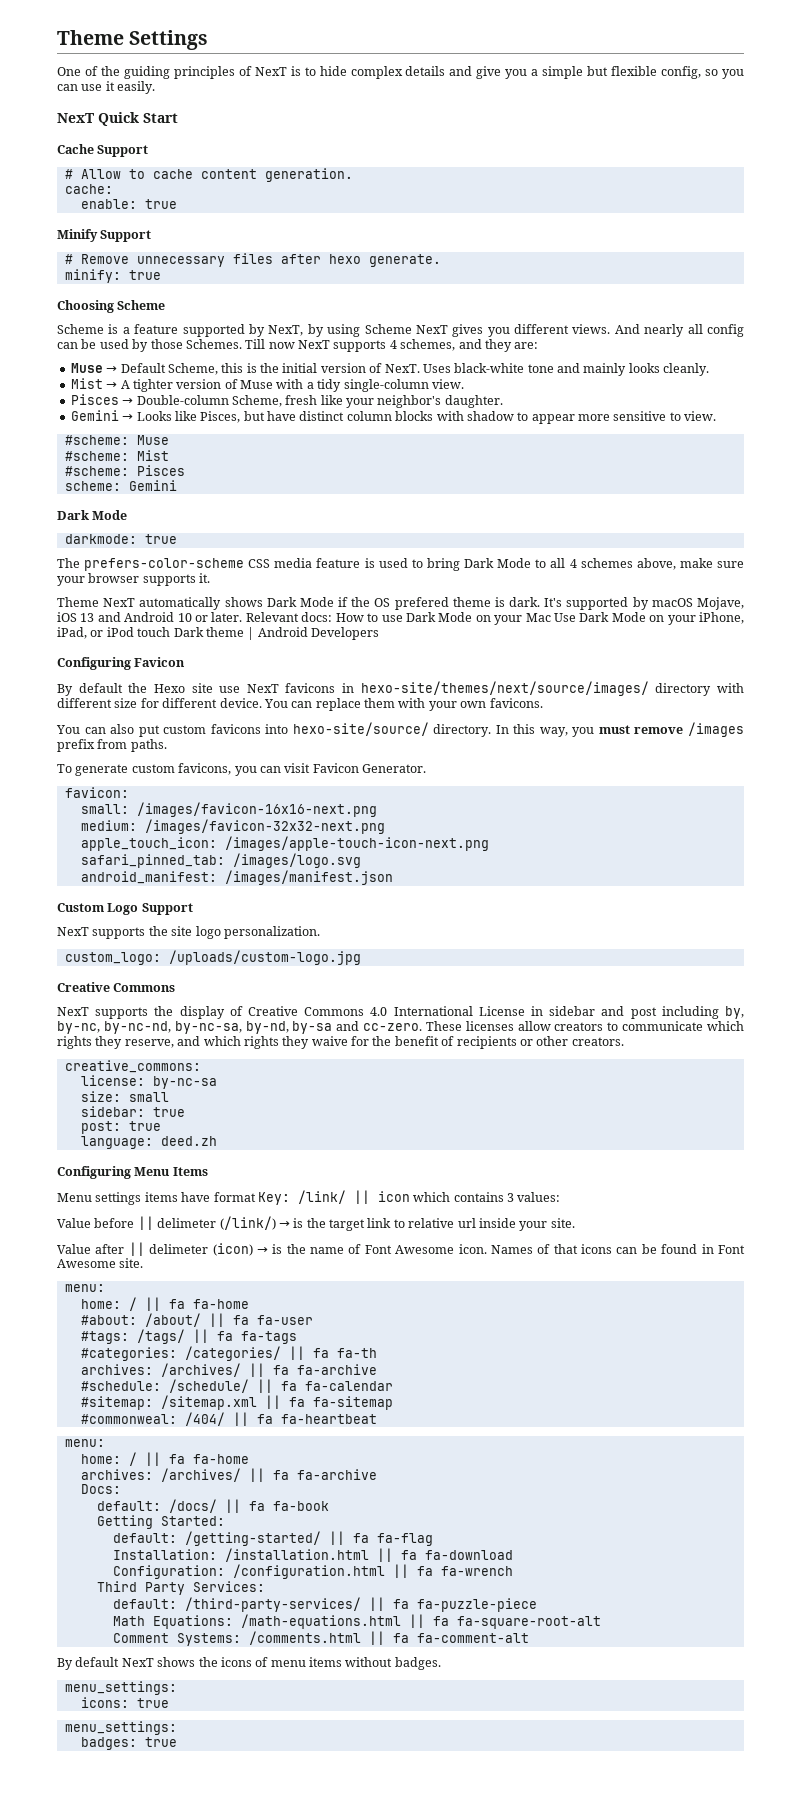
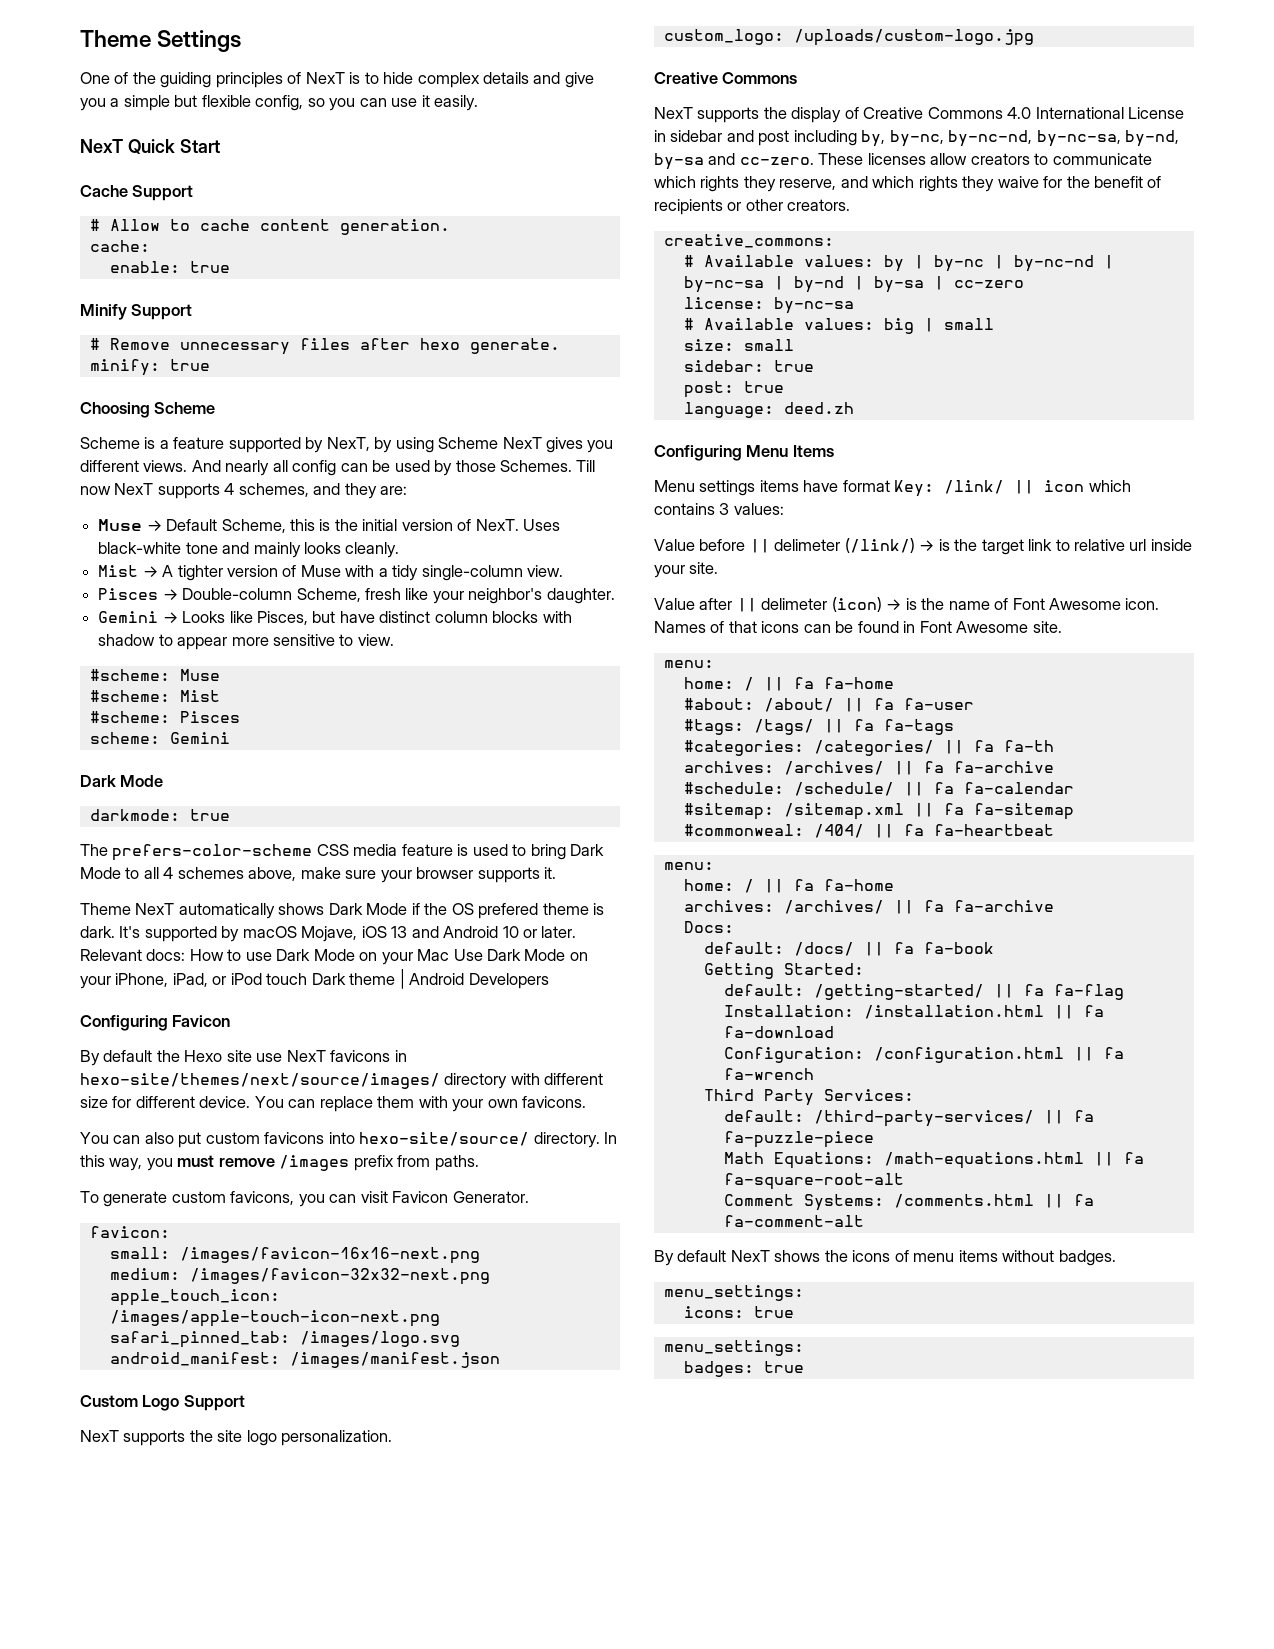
[80,1075,217,1089] license: by-nc-sa -> [683,255,1114,272] [683,276,1024,293] [683,297,854,314] [683,318,994,334] # Available values: by | by-nc | by-nc-nd | by-nc-sa | by-nd | by-sa | cc-zero // license: by-nc-sa // # Available values: big | small

